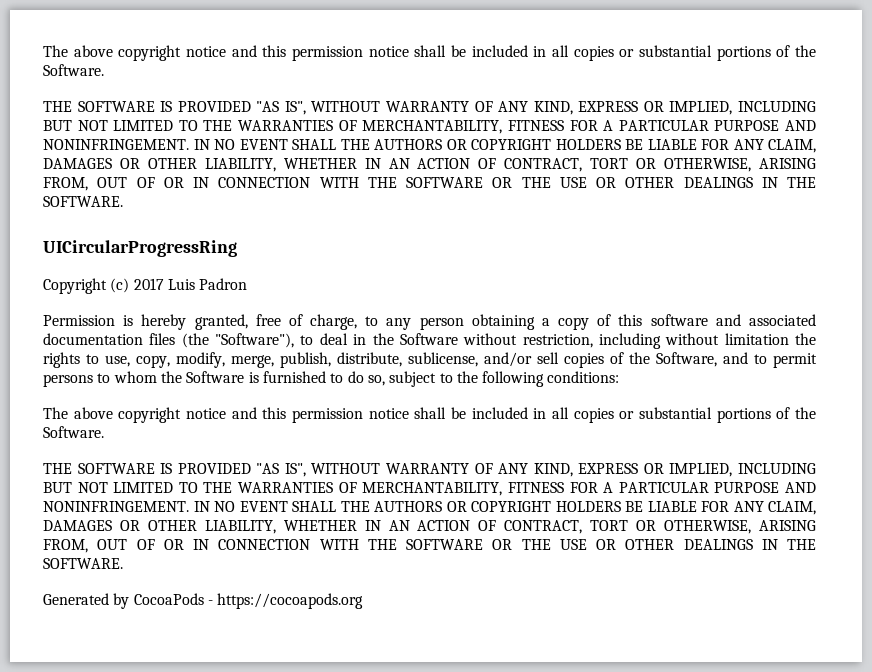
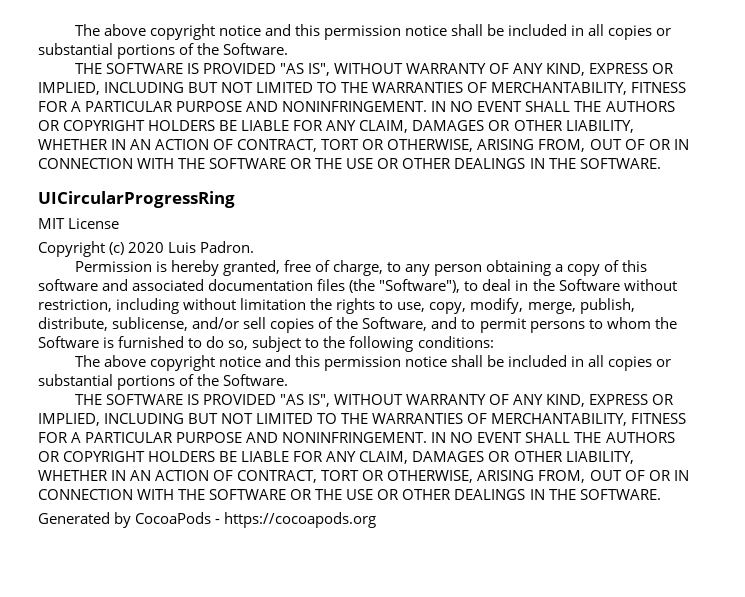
(237, 248) none -> [38,218,120,229] // MIT License
[133,278,248,290] 2017 Luis Padron -> [128,241,255,253] 2020 Luis Padron.

